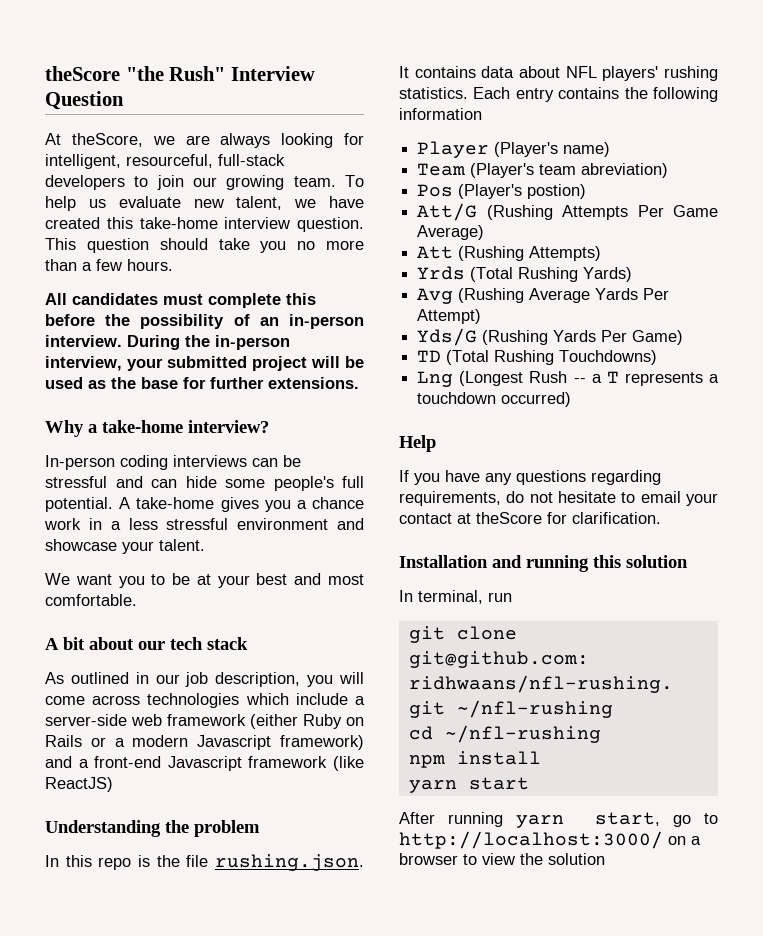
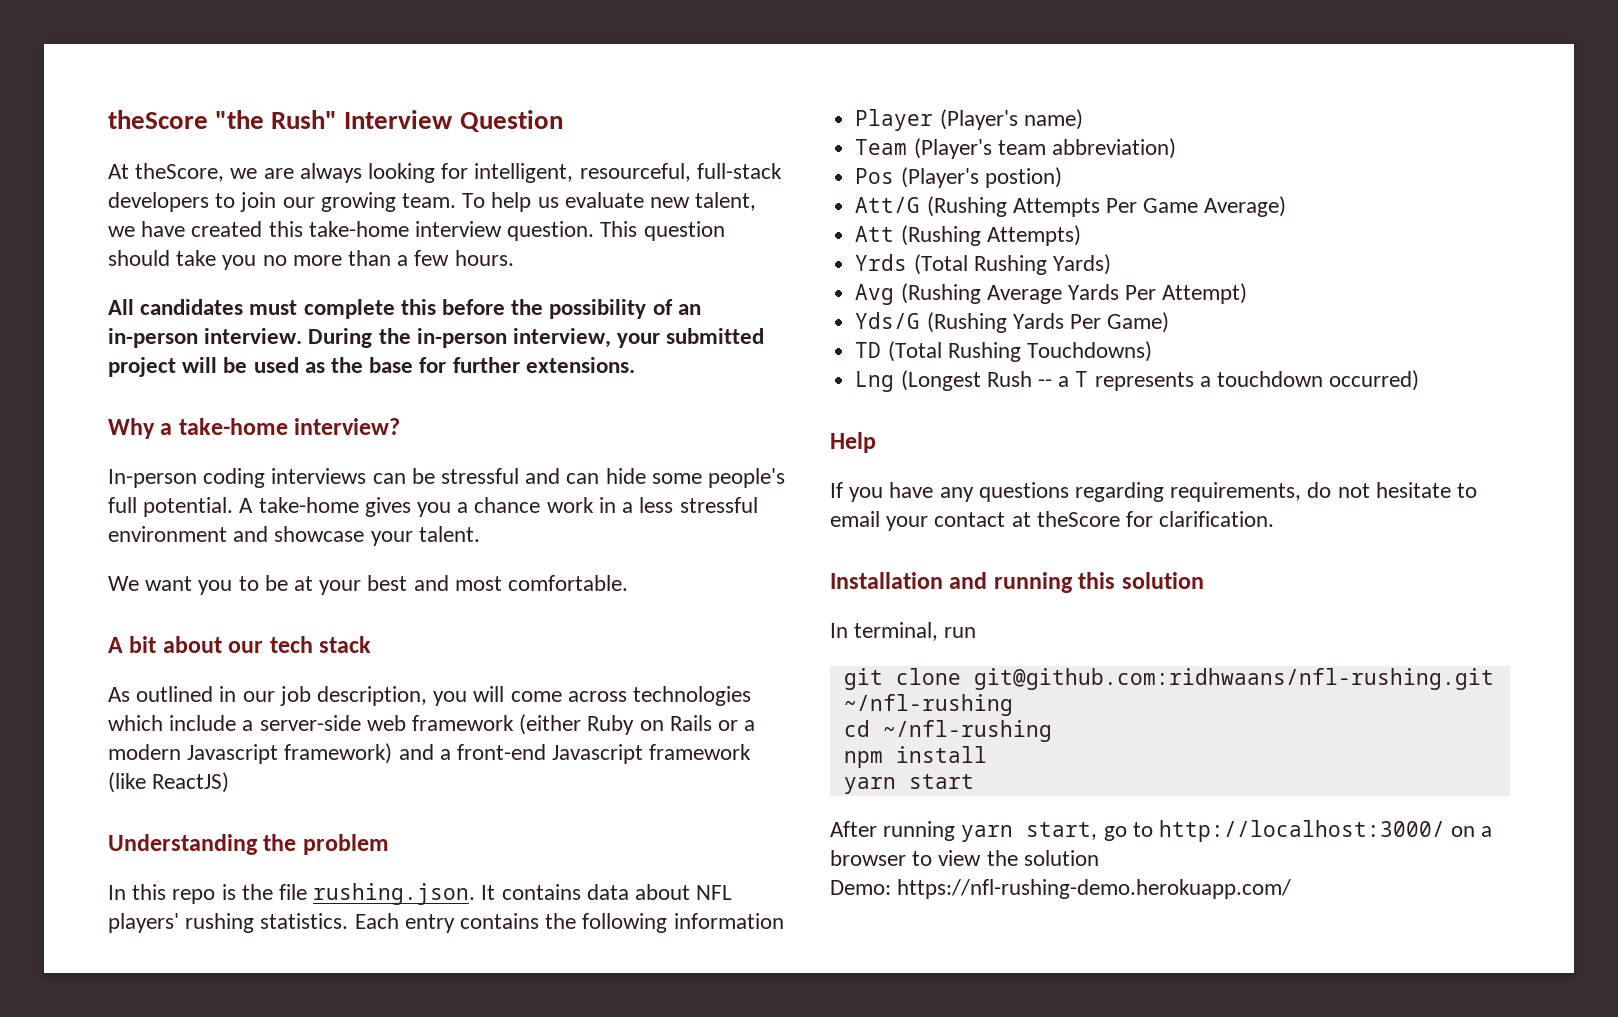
[581,163,669,178] abreviation) -> [1051,138,1176,159] abbreviation)
(605, 859) none -> [830,879,1292,899] // Demo: https://nfl-rushing-demo.herokuapp.com/

